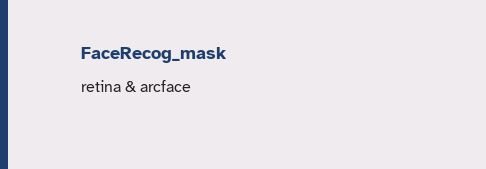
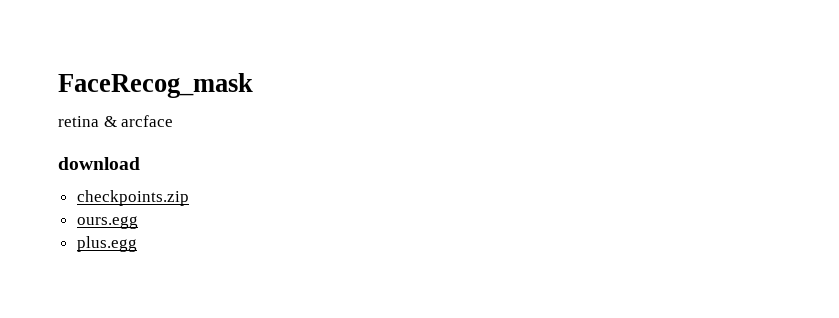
(192, 86) none -> [58,157,140,170] [76,190,189,206] [76,216,138,229] [76,236,137,252] // download // checkpoints.zip // ours.egg // plus.egg

